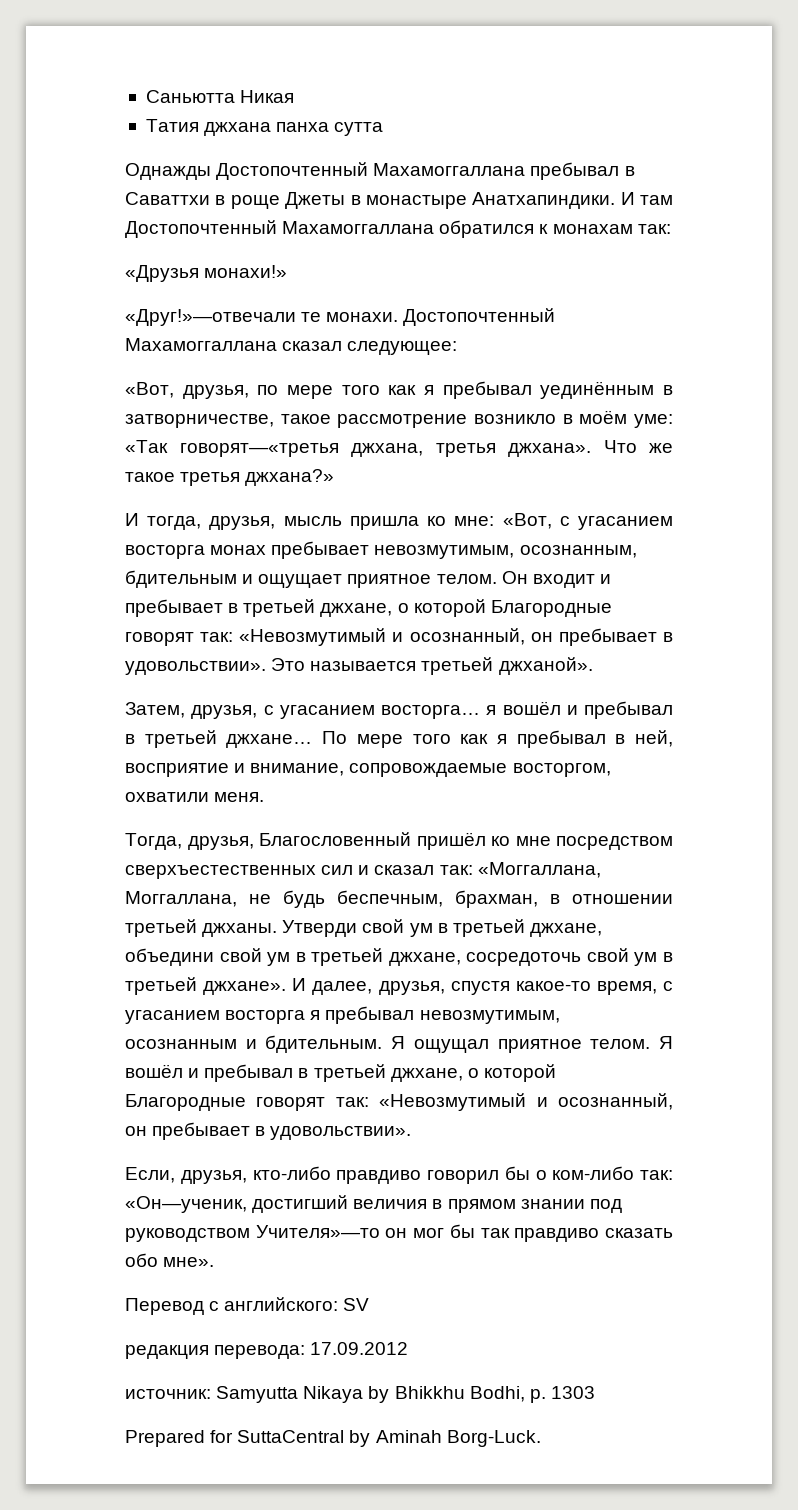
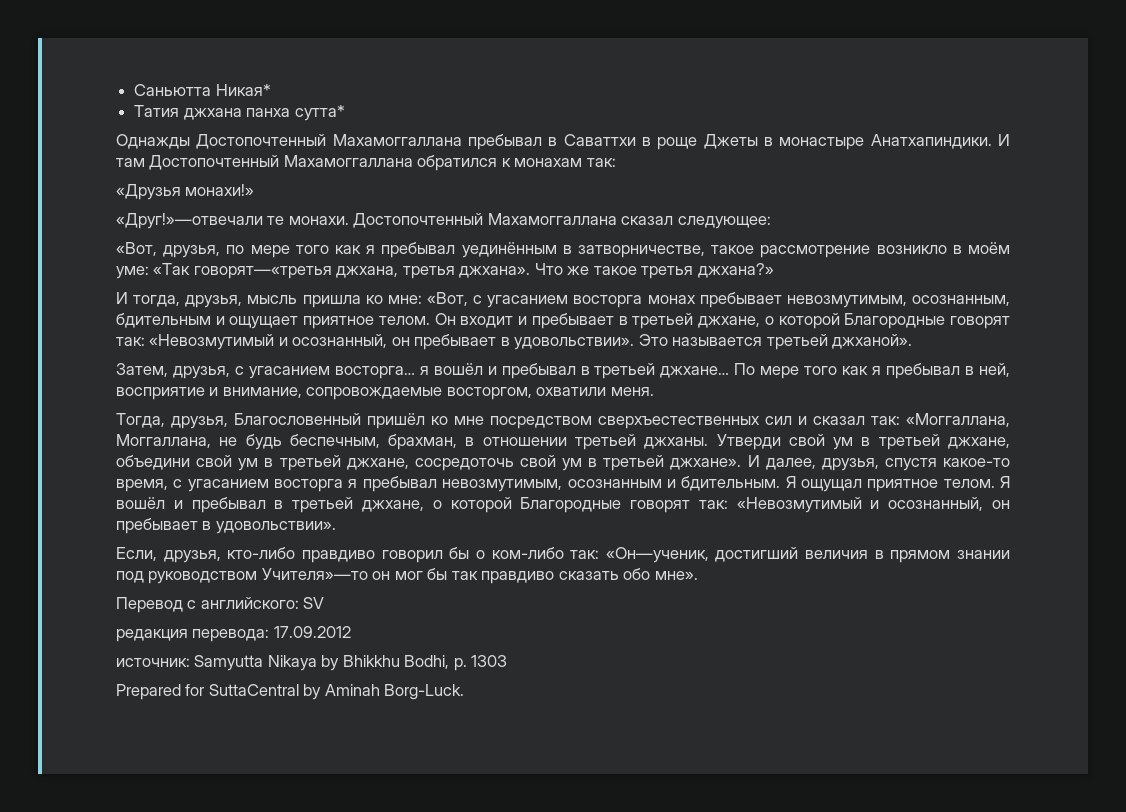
[240,90,295,103] Никая -> [215,84,271,96] Никая*
[334,122,384,136] сутта -> [294,105,345,121] сутта*

